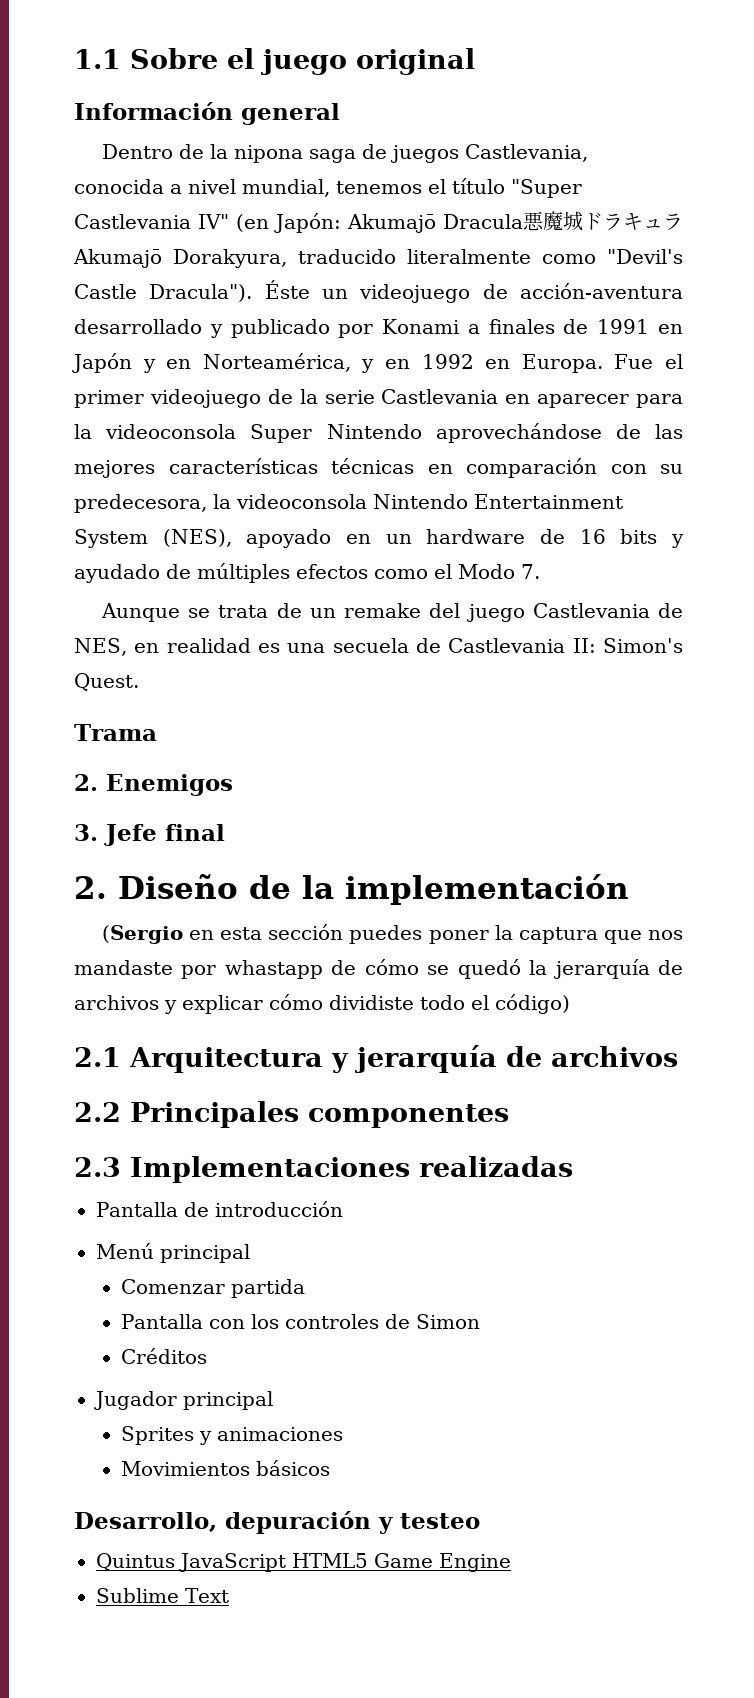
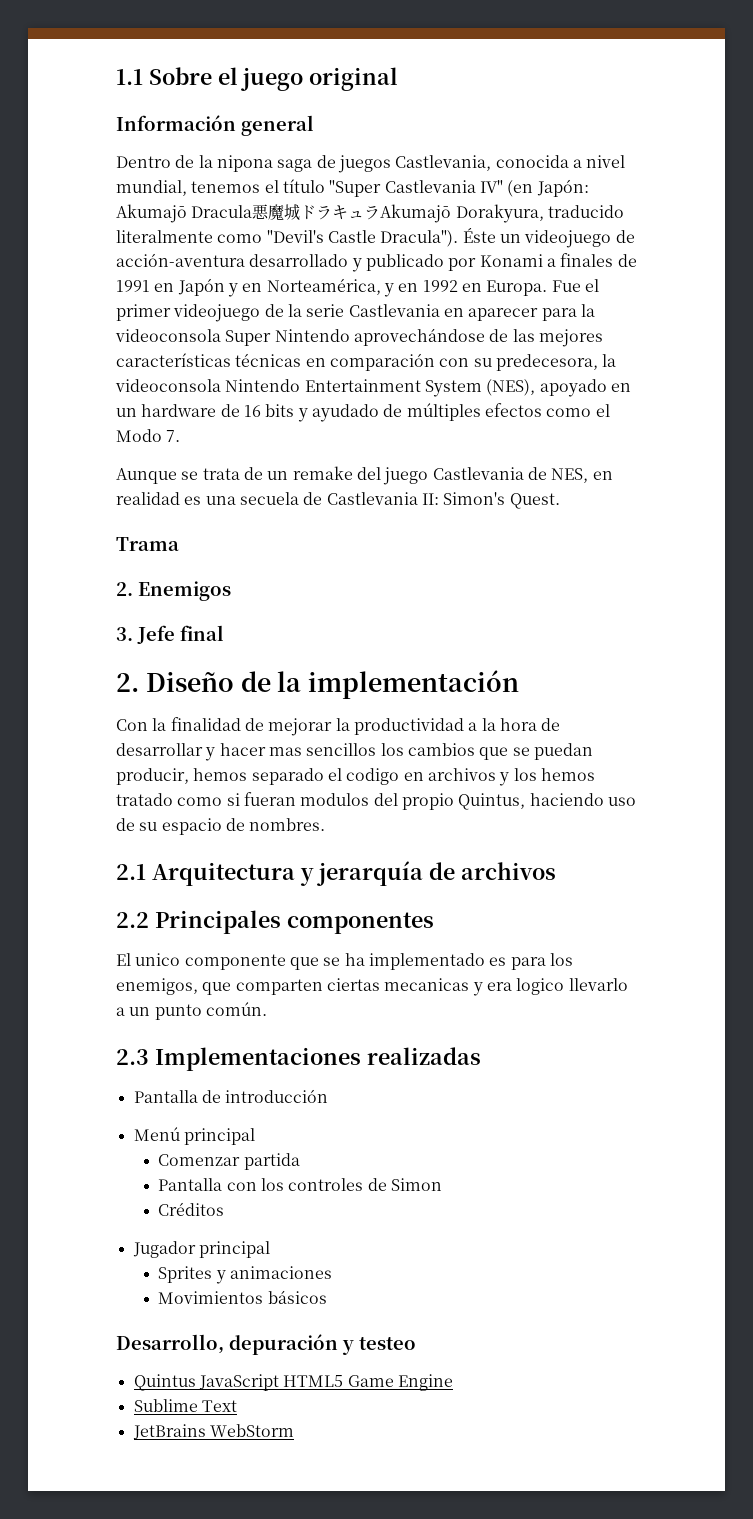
[101,924,683,944] [74,959,684,979] [74,994,570,1014] (Sergio en esta sección puedes poner la captura que nos mandaste por whastapp de cómo se quedó la jerarquía de archivos y explicar cómo dividiste todo el código) -> [116,717,561,736] [116,743,593,761] [116,768,595,786] [116,792,636,810] [116,818,326,835] Con la finalidad de mejorar la productividad a la hora de desarrollar y hacer mas sencillos los cambios que se puedan producir, hemos separado el codigo en archivos y los hemos tratado como si fueran modulos del propio Quintus, haciendo uso de su espacio de nombres.
(509, 1116) none -> [116,953,573,970] [116,978,628,996] [116,1002,267,1020] // El unico componente que se ha implementado es para los enemigos, que comparten ciertas mecanicas y era logico llevarlo a un punto común.
(229, 1595) none -> [132,1424,294,1440] // JetBrains WebStorm

